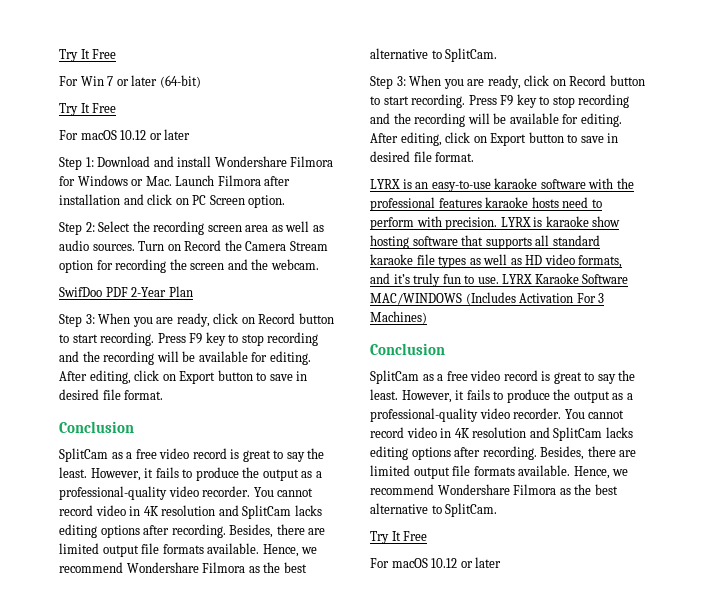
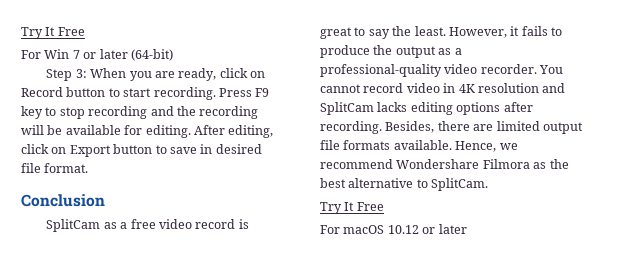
[59,103,117,116] [59,129,191,140] [59,156,334,170] [59,175,291,186] [59,194,286,208] [59,221,324,235] [59,240,328,251] [59,259,319,273] [59,286,193,297] // Try It Free // For macOS 10.12 or later // Step 1: Download and install Wondershare Filmora for Windows or Mac. Launch Filmora after installation and click on PC Screen option. // Step 2: Select the recording screen area as well as audio sources. Turn on Record the Camera Stream option for recording the screen and the webcam. // SwifDoo PDF 2-Year Plan -> (173, 55) none
[370,75,645,89] [370,94,630,108] [370,113,622,127] [370,132,619,146] [370,151,475,162] [370,178,634,192] [370,197,602,211] [370,216,621,230] [370,235,600,249] [370,254,623,268] [370,273,629,287] [370,292,605,305] [370,311,427,324] [370,343,445,355] [370,370,636,384] [370,389,633,403] [370,408,625,422] [370,427,633,441] [370,446,637,460] [370,465,629,479] [370,484,618,495] [370,503,498,517] // Step 3: When you are ready, click on Record button to start recording. Press F9 key to stop recording and the recording will be available for editing. After editing, click on Export button to save in desired file format. // LYRX is an easy-to-use karaoke software with the professional features karaoke hosts need to perform with precision. LYRX is karaoke show hosting software that supports all standard karaoke file types as well as HD video formats, and it’s truly fun to use. LYRX Karaoke Software MAC/WINDOWS (Includes Activation For 3 Machines) // Conclusion // SplitCam as a free video record is great to say the least. However, it fails to produce the output as a professional-quality video recorder. You cannot record video in 4K resolution and SplitCam lacks editing options after recording. Besides, there are limited output file formats available. Hence, we recommend Wondershare Filmora as the best alternative to SplitCam. -> (489, 184) none

